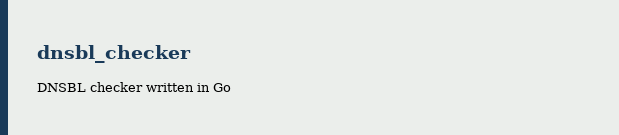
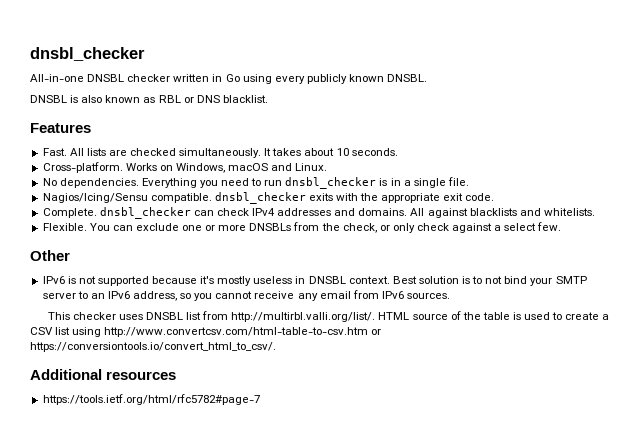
(191, 54) none -> [30,74,84,82] All-in-one
(231, 87) none -> [242,74,428,84] [30,95,268,103] [30,123,91,133] [42,148,398,158] [42,162,328,173] [42,177,469,189] [42,192,495,204] [42,207,595,219] [42,222,562,233] [30,250,70,261] [42,276,587,286] [42,290,451,301] [47,311,610,322] [30,327,382,337] [30,342,276,352] [30,369,177,380] [42,394,260,405] using every publicly known DNSBL. // DNSBL is also known as RBL or DNS blacklist. // Features // Fast. All lists are checked simultaneously. It takes about 10 seconds. // Cross-platform. Works on Windows, macOS and Linux. // No dependencies. Everything you need to run dnsbl_checker is in a single file. // Nagios/Icing/Sensu compatible. dnsbl_checker exits with the appropriate exit code. // Complete. dnsbl_checker can check IPv4 addresses and domains. All against blacklists and whitelists. // Flexible. You can exclude one or more DNSBLs from the check, or only check against a select few. // Other // IPv6 is not supported because it's mostly useless in DNSBL context. Best solution is to not bind your SMTP server to an IPv6 address, so you cannot receive any email from IPv6 sources. // This checker uses DNSBL list from http://multirbl.valli.org/list/. HTML source of the table is used to create a CSV list using http://www.convertcsv.com/html-table-to-csv.htm or https://conversiontools.io/convert_html_to_csv/. // Additional resources // https://tools.ietf.org/html/rfc5782#page-7

